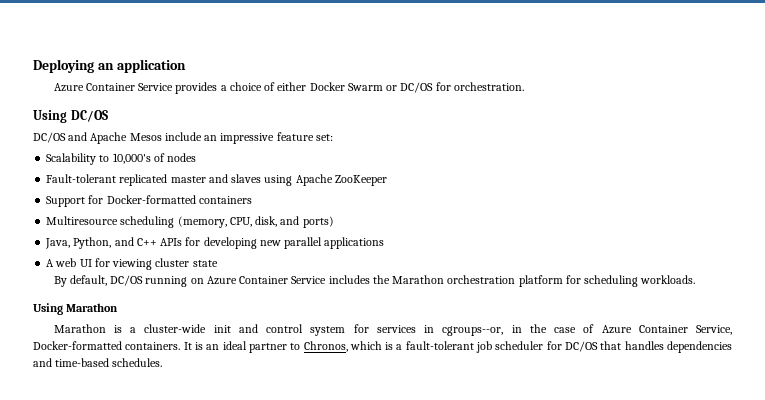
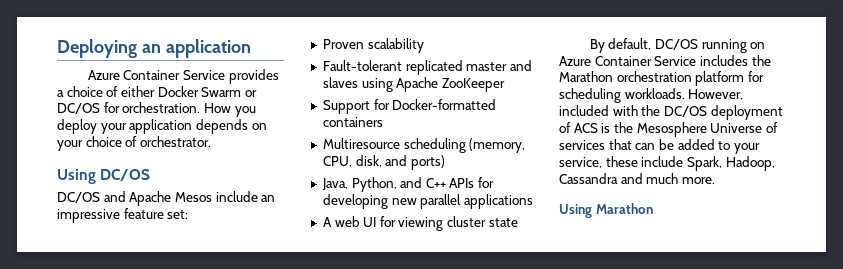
(524, 86) none -> [203,103,256,117] [57,119,267,134] [57,136,211,151] How you deploy your application depends on your choice of orchestrator.
[46,153,197,165] Scalability to 10,000's of nodes -> [322,38,424,53] Proven scalability
[33,303,119,315] [53,324,733,336] [33,341,732,353] [33,358,163,367] // Using Marathon // Marathon is a cluster-wide init and control system for services in cgroups--or, in the case of Azure Container Service, Docker-formatted containers. It is an ideal partner to Chronos, which is a fault-tolerant job scheduler for DC/OS that handles dependencies and time-based schedules. -> [688,89,744,100] [559,105,783,120] [559,122,778,137] [559,139,760,154] [559,156,775,171] [559,173,715,184] [559,203,653,218] However, included with the DC/OS deployment of ACS is the Mesosphere Universe of services that can be added to your service, these include Spark, Hadoop, Cassandra and much more. // Using Marathon

